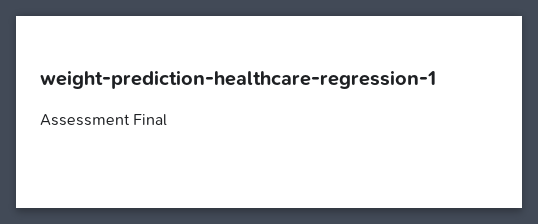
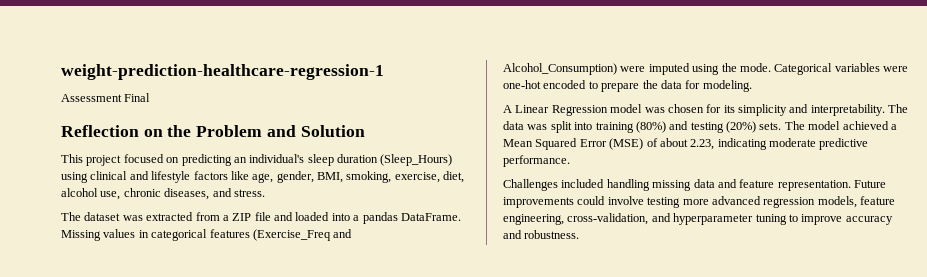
(168, 120) none -> [61,125,365,137] [61,154,453,166] [61,171,465,183] [61,188,265,200] [61,212,461,224] [61,229,353,241] [503,63,908,75] [503,80,752,92] [503,104,909,116] [503,121,897,133] [503,138,869,150] [503,155,570,167] [503,179,886,191] [503,196,895,208] [503,213,893,225] [503,230,580,239] // Reflection on the Problem and Solution // This project focused on predicting an individual's sleep duration (Sleep_Hours) using clinical and lifestyle factors like age, gender, BMI, smoking, exercise, diet, alcohol use, chronic diseases, and stress. // The dataset was extracted from a ZIP file and loaded into a pandas DataFrame. Missing values in categorical features (Exercise_Freq and Alcohol_Consumption) were imputed using the mode. Categorical variables were one-hot encoded to prepare the data for modeling. // A Linear Regression model was chosen for its simplicity and interpretability. The data was split into training (80%) and testing (20%) sets. The model achieved a Mean Squared Error (MSE) of about 2.23, indicating moderate predictive performance. // Challenges included handling missing data and feature representation. Future improvements could involve testing more advanced regression models, feature engineering, cross-validation, and hyperparameter tuning to improve accuracy and robustness.

